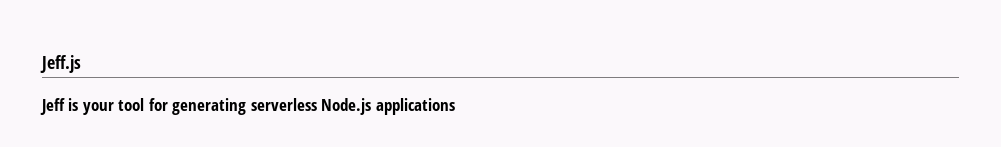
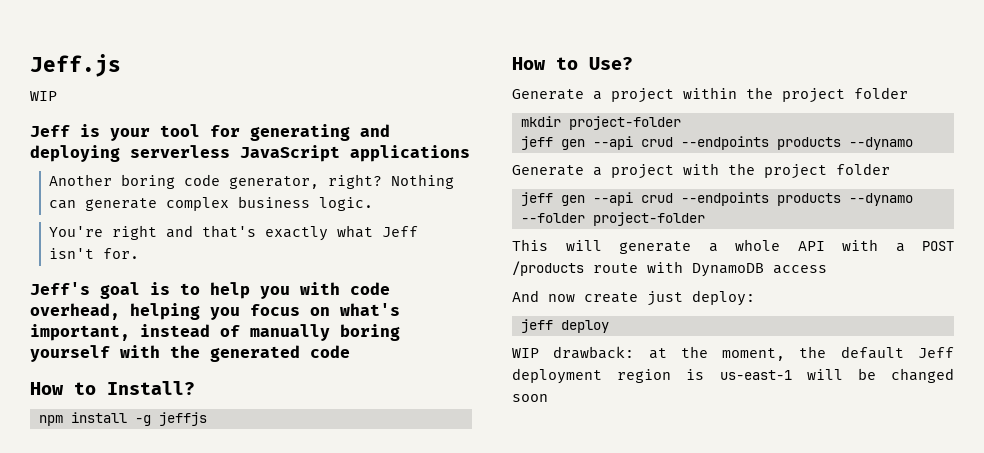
(81, 64) none -> [30,91,57,101] // WIP
[250,98,455,115] serverless Node.js applications -> [360,124,390,137] [30,145,470,162] [49,174,455,189] [49,196,374,211] [49,225,419,241] [49,248,140,259] [30,282,390,299] [30,303,400,320] [30,324,400,341] [30,345,350,362] [30,381,195,395] [38,412,207,426] [512,57,633,70] [512,87,908,103] [520,116,681,130] [520,136,913,150] [512,163,890,179] [520,192,913,206] [520,212,705,226] [512,239,954,254] [512,261,827,277] [512,290,755,306] [520,319,609,333] [512,346,954,361] [512,368,954,384] [512,394,548,402] and deploying serverless JavaScript applications // Another boring code generator, right? Nothing can generate complex business logic. // You're right and that's exactly what Jeff isn't for. // Jeff's goal is to help you with code overhead, helping you focus on what's important, instead of manually boring yourself with the generated code // How to Install? // npm install -g jeffjs // How to Use? // Generate a project within the project folder // mkdir project-folder // jeff gen --api crud --endpoints products --dynamo // Generate a project with the project folder // jeff gen --api crud --endpoints products --dynamo --folder project-folder // This will generate a whole API with a POST /products route with DynamoDB access // And now create just deploy: // jeff deploy // WIP drawback: at the moment, the default Jeff deployment region is us-east-1 will be changed soon

